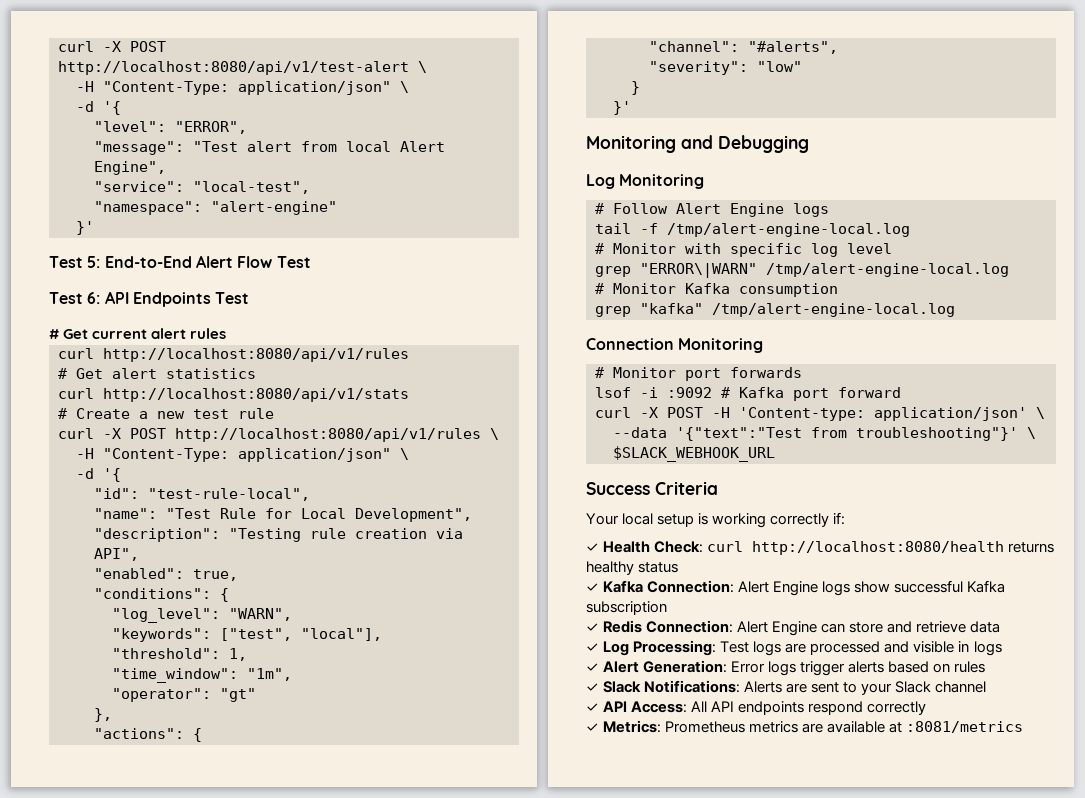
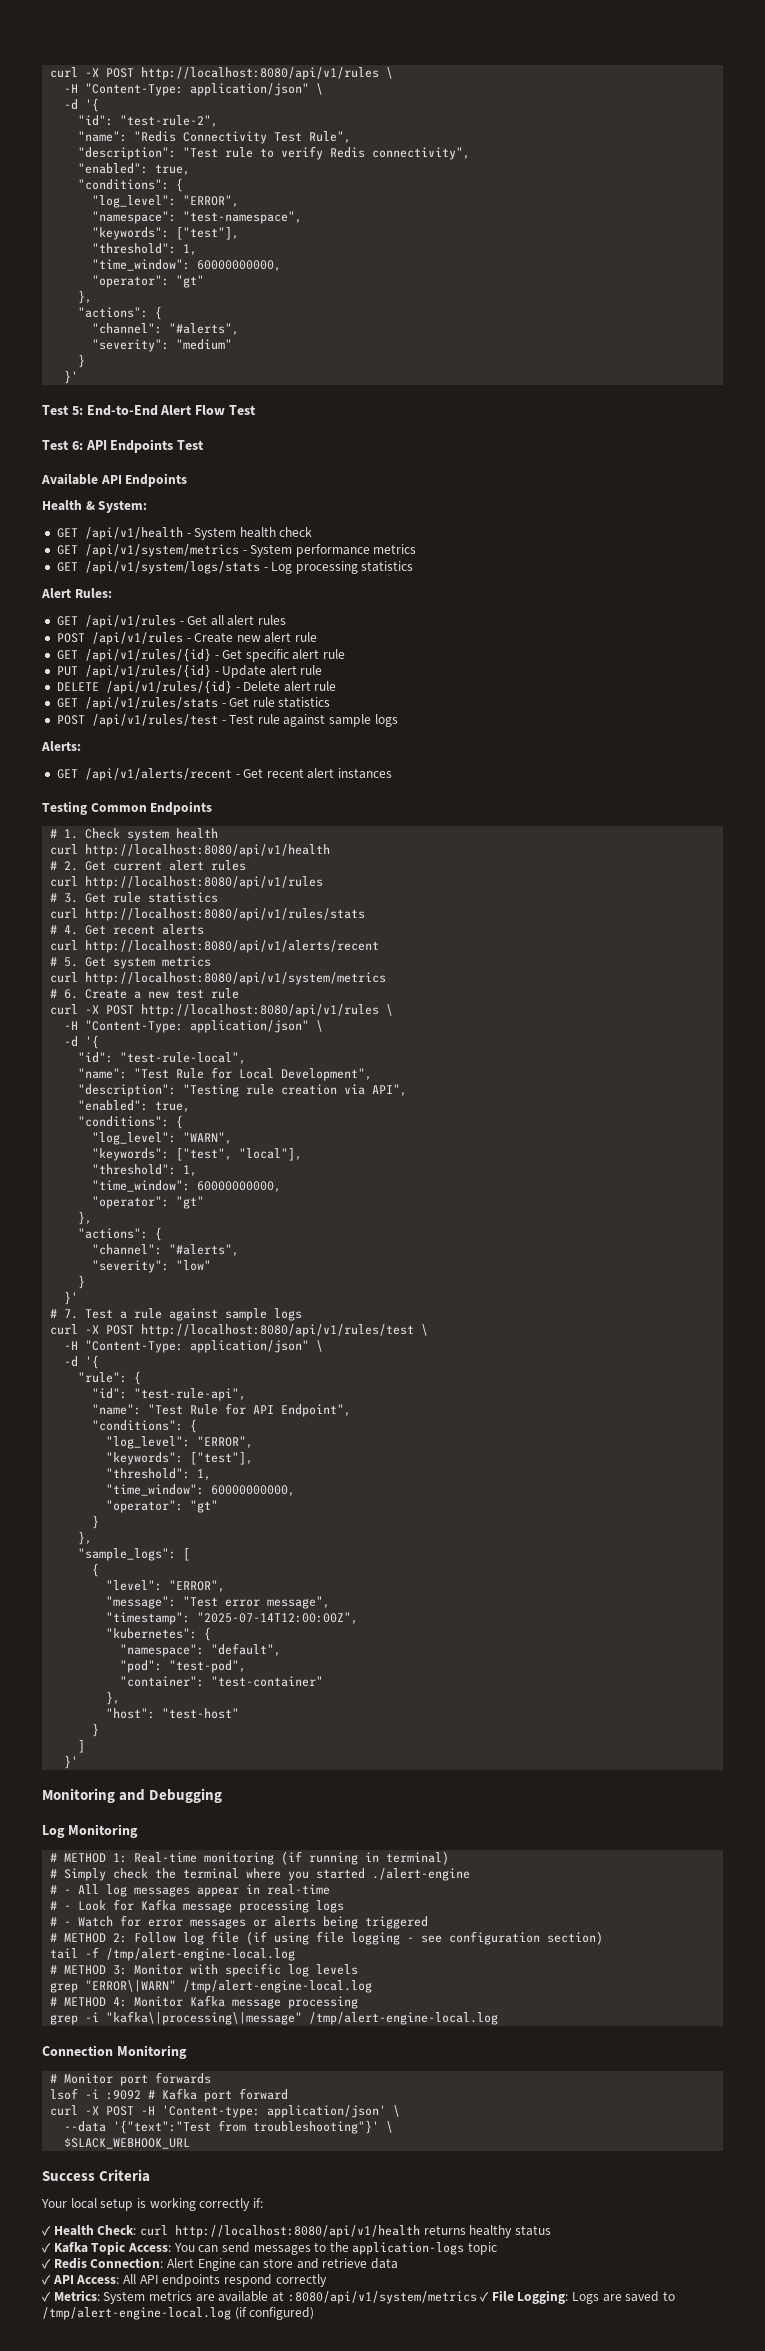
[58,41,166,52] [58,61,427,75] [76,81,409,95] [76,101,121,115] [94,121,247,134] [94,141,445,155] [94,161,166,175] [94,181,310,194] [94,201,337,215] curl -X POST http://localhost:8080/api/v1/test-alert \ // -H "Content-Type: application/json" \ // -d '{ // "level": "ERROR", // "message": "Test alert from local Alert Engine", // "service": "local-test", // "namespace": "alert-engine" -> [50,67,394,80] [64,83,324,96] [64,98,100,112] [78,115,219,128] [78,131,352,144] [78,146,471,160] [78,163,191,176] [78,178,184,192] [92,195,240,208] [92,211,303,224] [92,226,240,240] [92,243,198,256] [92,259,282,272] [92,275,205,288] [78,290,93,304] [78,306,163,320] [92,323,240,336] [92,339,233,352] [78,354,86,368] curl -X POST http://localhost:8080/api/v1/rules \ // -H "Content-Type: application/json" \ // -d '{ // "id": "test-rule-2", // "name": "Redis Connectivity Test Rule", // "description": "Test rule to verify Redis connectivity", // "enabled": true, // "conditions": { // "log_level": "ERROR", // "namespace": "test-namespace", // "keywords": ["test"], // "threshold": 1, // "time_window": 60000000000, // "operator": "gt" // }, // "actions": { // "channel": "#alerts", // "severity": "medium" // }
[49,329,59,339] # -> [41,473,188,487] [42,500,148,513] [56,527,313,540] [56,544,417,557] [56,561,414,574] [41,588,112,598] [56,615,287,628] [56,632,318,645] [56,648,346,662] [56,664,323,678] [56,680,337,694] [56,697,331,710] [56,714,398,727] [41,741,81,751] [56,768,393,781] [42,801,213,815] [50,828,219,841] [50,844,331,857] [50,861,79,871] Available API Endpoints // Health & System: // GET /api/v1/health - System health check // GET /api/v1/system/metrics - System performance metrics // GET /api/v1/system/logs/stats - Log processing statistics // Alert Rules: // GET /api/v1/rules - Get all alert rules // POST /api/v1/rules - Create new alert rule // GET /api/v1/rules/{id} - Get specific alert rule // PUT /api/v1/rules/{id} - Update alert rule // DELETE /api/v1/rules/{id} - Delete alert rule // GET /api/v1/rules/stats - Get rule statistics // POST /api/v1/rules/test - Test rule against sample logs // Alerts: // GET /api/v1/alerts/recent - Get recent alert instances // Testing Common Endpoints // # 1. Check system health // curl http://localhost:8080/api/v1/health // # 2.
[76,368,157,379] Get alert -> [64,892,142,903] 3. Get rule
[103,388,409,402] [58,408,67,419] http://localhost:8080/api/v1/stats // # -> [85,908,366,921] [50,924,205,935] [50,940,380,953] [50,956,212,969] [50,972,387,985] [50,989,79,999] http://localhost:8080/api/v1/rules/stats // # 4. Get recent alerts // curl http://localhost:8080/api/v1/alerts/recent // # 5. Get system metrics // curl http://localhost:8080/api/v1/system/metrics // # 6.
[247,668,292,681] "1m", -> [197,1181,282,1193] 60000000000,
(631, 108) none -> [50,1308,303,1321] [50,1324,429,1337] [64,1340,324,1353] [64,1355,100,1369] [78,1371,142,1385] [92,1388,247,1401] [92,1403,352,1417] [92,1419,198,1433] [106,1436,254,1449] [106,1451,254,1465] [106,1468,212,1481] [106,1484,296,1497] [106,1500,219,1513] [92,1515,100,1529] [78,1531,93,1545] [78,1547,191,1561] [92,1563,100,1577] [106,1580,226,1593] [106,1596,331,1609] [106,1612,359,1625] [106,1627,212,1641] [120,1643,282,1657] [120,1660,247,1673] [120,1676,324,1687] [106,1691,121,1705] [106,1708,240,1719] [92,1723,100,1737] [78,1739,86,1753] [64,1755,79,1769] // # 7. Test a rule against sample logs // curl -X POST http://localhost:8080/api/v1/rules/test \ // -H "Content-Type: application/json" \ // -d '{ // "rule": { // "id": "test-rule-api", // "name": "Test Rule for API Endpoint", // "conditions": { // "log_level": "ERROR", // "keywords": ["test"], // "threshold": 1, // "time_window": 60000000000, // "operator": "gt" // } // }, // "sample_logs": [ // { // "level": "ERROR", // "message": "Test error message", // "timestamp": "2025-07-14T12:00:00Z", // "kubernetes": { // "namespace": "default", // "pod": "test-pod", // "container": "test-container" // }, // "host": "test-host" // } // ] // }'
[613,203,829,217] Follow Alert Engine logs -> [64,1851,450,1865] [50,1868,471,1881] [50,1884,331,1897] [50,1899,345,1913] [50,1915,429,1929] [50,1931,604,1945] METHOD 1: Real-time monitoring (if running in terminal) // # Simply check the terminal where you started ./alert-engine // # - All log messages appear in real-time // # - Look for Kafka message processing logs // # - Watch for error messages or alerts being triggered // # METHOD 2: Follow log file (if using file logging - see configuration section)
(604, 248) none -> [64,1965,128,1975] METHOD 3:
[847,243,892,254] level -> [316,1964,359,1975] levels
[613,283,838,297] [595,303,703,317] Monitor Kafka consumption // grep "kafka" -> [64,1995,359,2009] [50,2011,303,2025] METHOD 4: Monitor Kafka message processing // grep -i "kafka\|processing\|message"
[752,541,1005,555] http://localhost:8080/health -> [174,2225,420,2238] http://localhost:8080/api/v1/health
[647,580,1006,596] [586,601,667,615] Connection: Alert Engine logs show successful Kafka subscription -> [91,2241,498,2255] Topic Access: You can send messages to the application-logs topic
[586,640,1002,656] [586,660,986,676] [586,680,987,695] // ✓ Log Processing: Test logs are processed and visible in logs // ✓ Alert Generation: Error logs trigger alerts based on rules // ✓ Slack Notifications: Alerts are sent to your Slack channel -> (398, 2263) none
[665,721,746,733] Prometheus -> [103,2291,146,2304] System
[906,721,1024,733] :8081/metrics -> [287,2290,676,2304] [42,2307,315,2320] :8080/api/v1/system/metrics ✓ File Logging: Logs are saved to /tmp/alert-engine-local.log (if configured)

